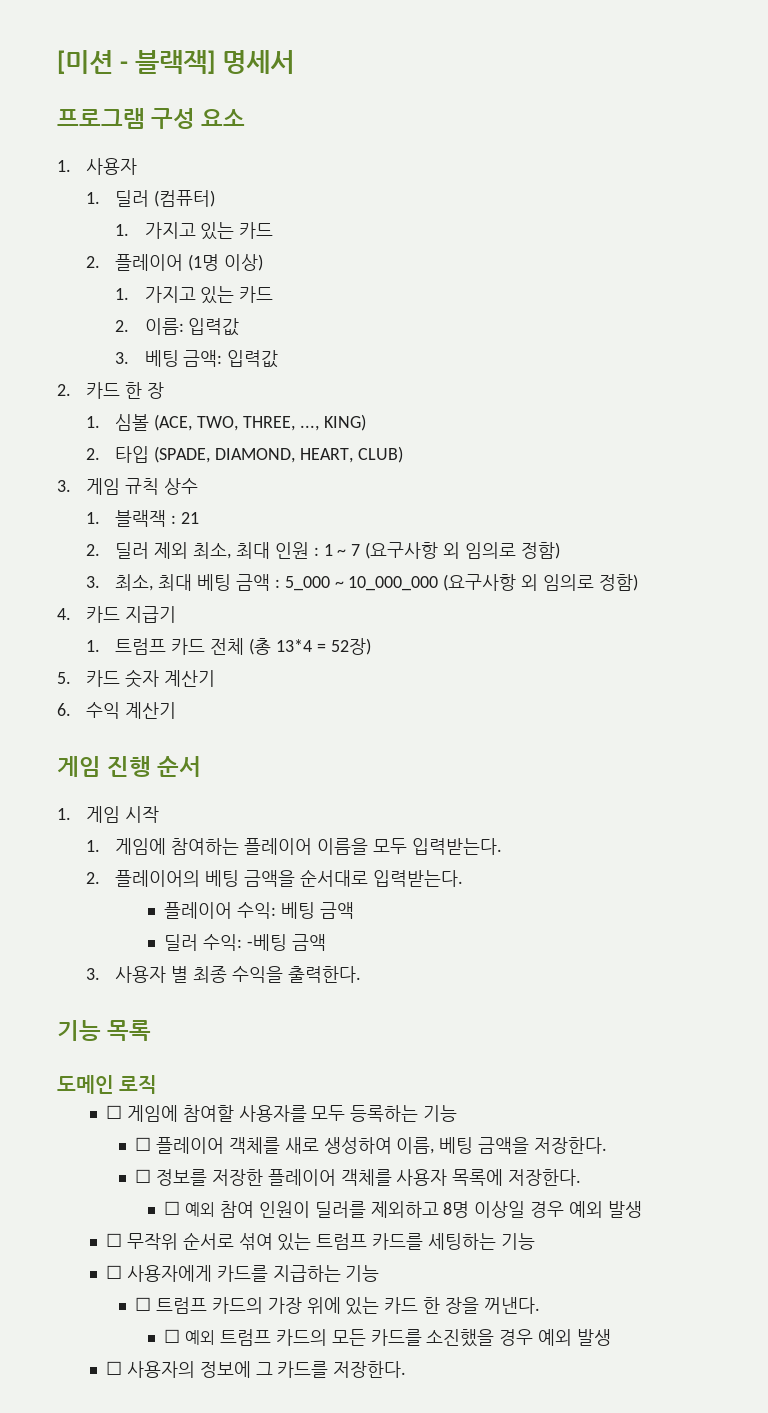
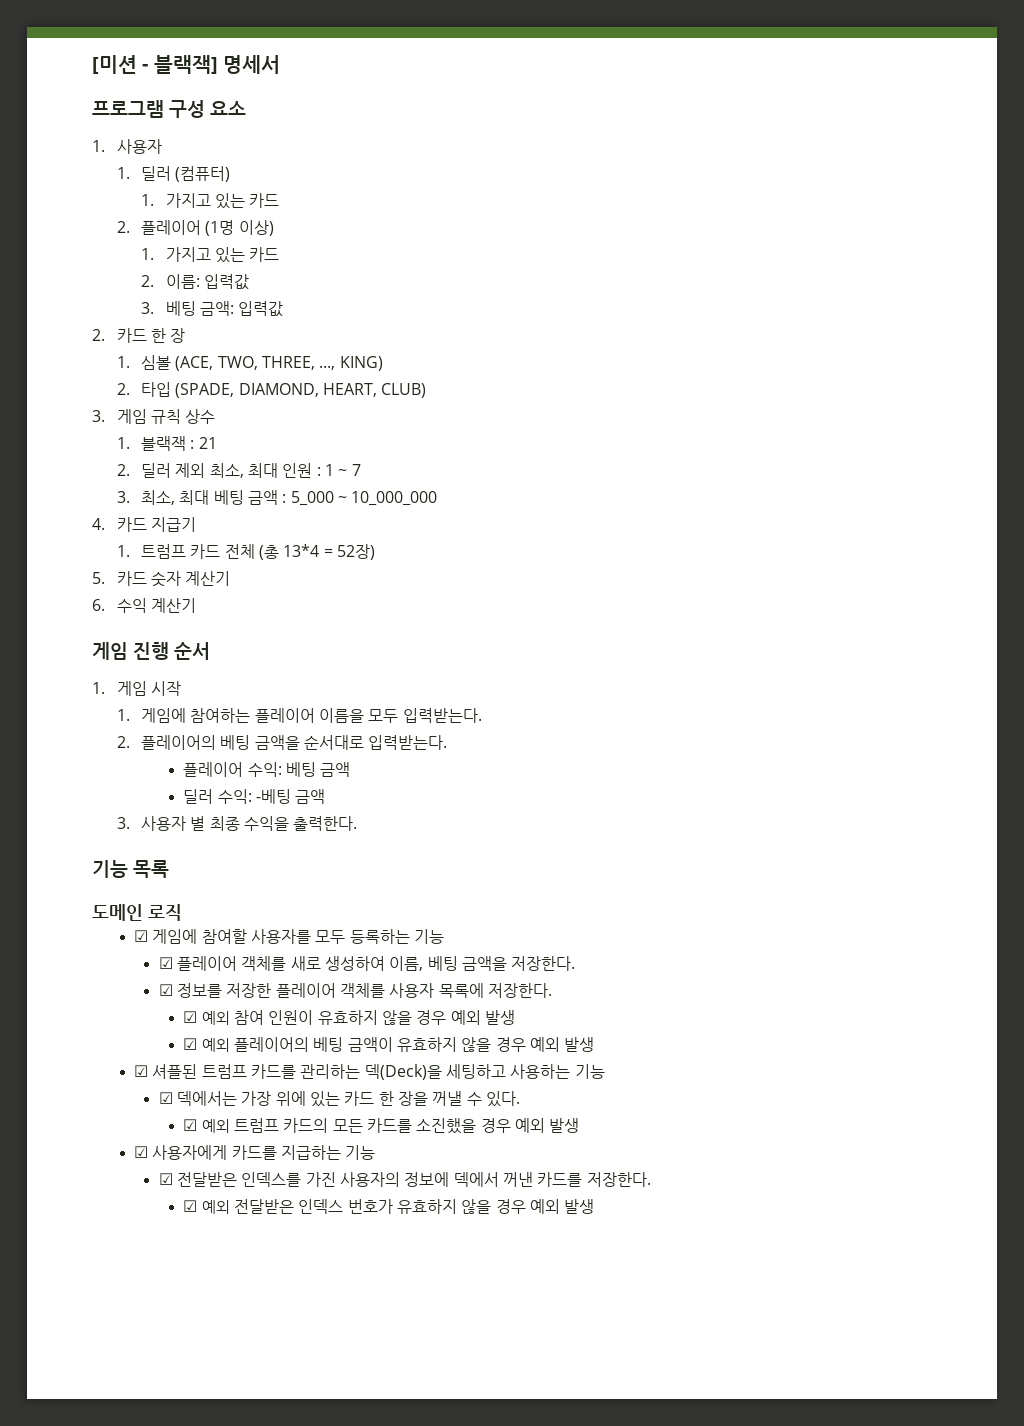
[365,542,560,559] (요구사항 외 임의로 정함) -> (361, 470) none
[443,574,638,591] (요구사항 외 임의로 정함) -> (438, 498) none
[105,1105,122,1119] ☐ -> [134,930,149,942] ☑
[135,1137,152,1151] ☐ -> [158,957,173,969] ☑
[135,1169,152,1183] ☐ -> [158,984,173,996] ☑
[164,1201,181,1215] ☐ -> [183,1011,198,1023] ☑
[314,1201,642,1218] [105,1232,535,1251] [105,1265,380,1282] [135,1297,263,1314] 딜러를 제외하고 8명 이상일 경우 예외 발생 // ☐ 무작위 순서로 섞여 있는 트럼프 카드를 세팅하는 기능 // ☐ 사용자에게 카드를 지급하는 기능 // ☐ 트럼프 카드의 -> [317,1010,515,1025] [183,1037,595,1052] [134,1064,605,1080] [158,1091,238,1106] 유효하지 않을 경우 예외 발생 // ☑ 예외 플레이어의 베팅 금액이 유효하지 않을 경우 예외 발생 // ☑ 셔플된 트럼프 카드를 관리하는 덱(Deck)을 세팅하고 사용하는 기능 // ☑ 덱에서는
[483,1297,540,1314] [164,1329,181,1343] 꺼낸다. // ☐ -> [432,1091,520,1107] [183,1119,198,1131] 꺼낼 수 있다. // ☑
[105,1361,407,1378] ☐ 사용자의 정보에 그 카드를 저장한다. -> [134,1145,376,1160] [158,1172,651,1187] [183,1199,595,1214] ☑ 사용자에게 카드를 지급하는 기능 // ☑ 전달받은 인덱스를 가진 사용자의 정보에 덱에서 꺼낸 카드를 저장한다. // ☑ 예외 전달받은 인덱스 번호가 유효하지 않을 경우 예외 발생

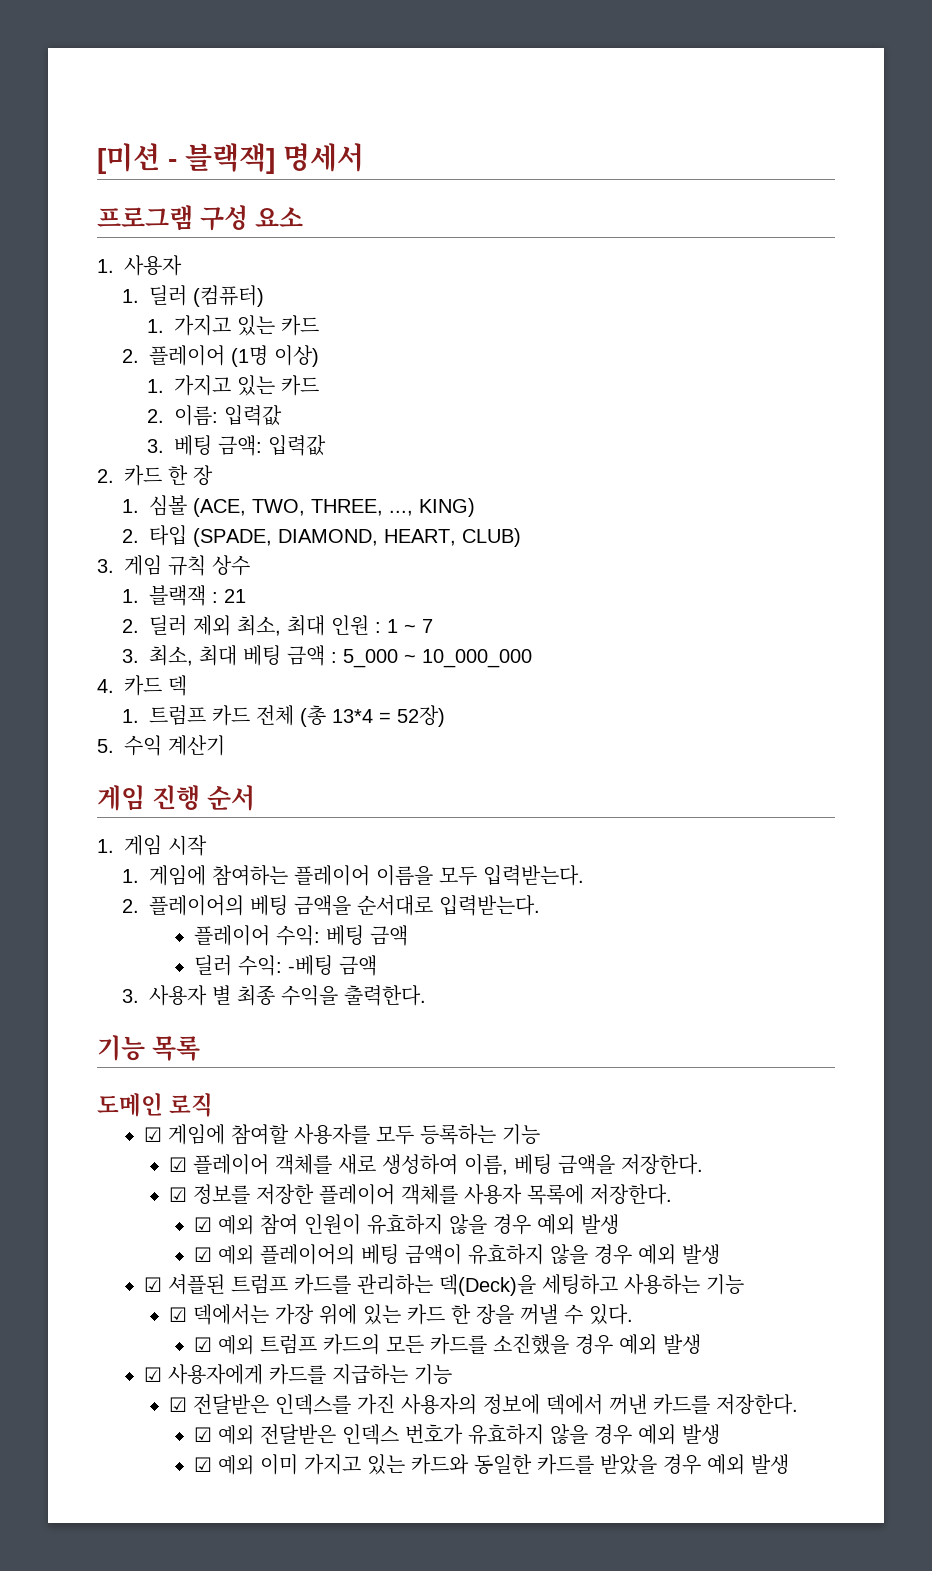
[150,517,196,532] 지급기 -> [168,675,187,696] 덱
[116,571,231,587] [92,599,105,611] 카드 숫자 계산기 // 6. -> (114, 746) none
(595, 1206) none -> [193,1454,789,1475] // ☑ 예외 이미 가지고 있는 카드와 동일한 카드를 받았을 경우 예외 발생

